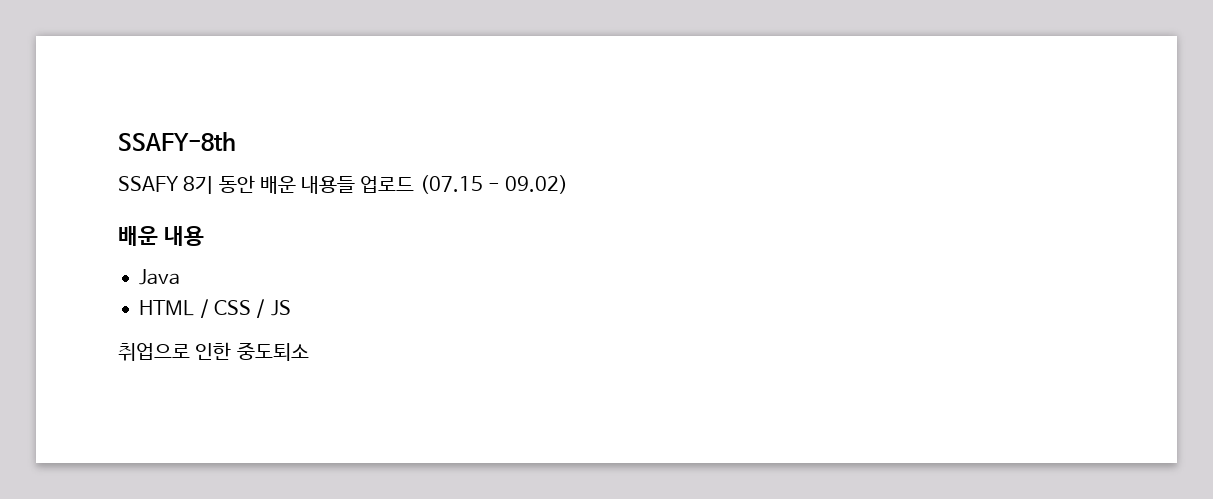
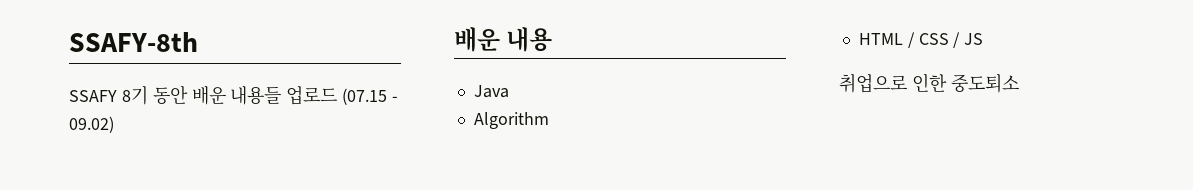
(181, 277) none -> [473,112,549,129] // Algorithm

